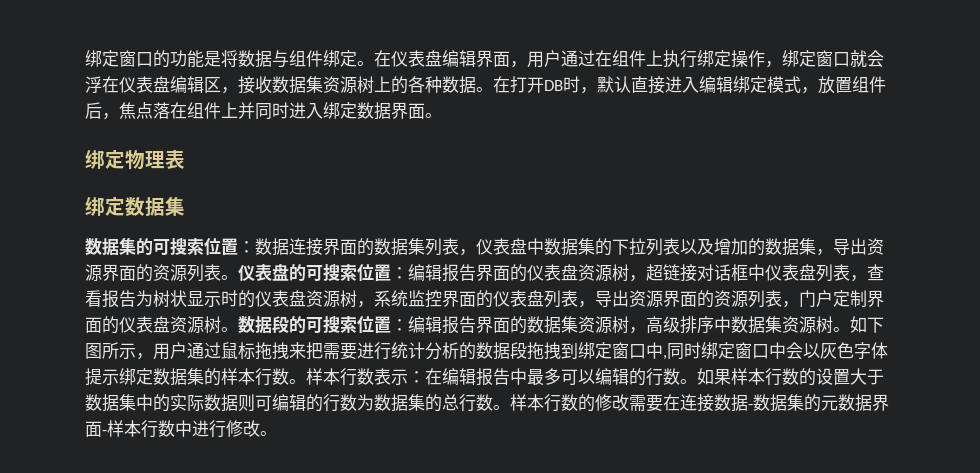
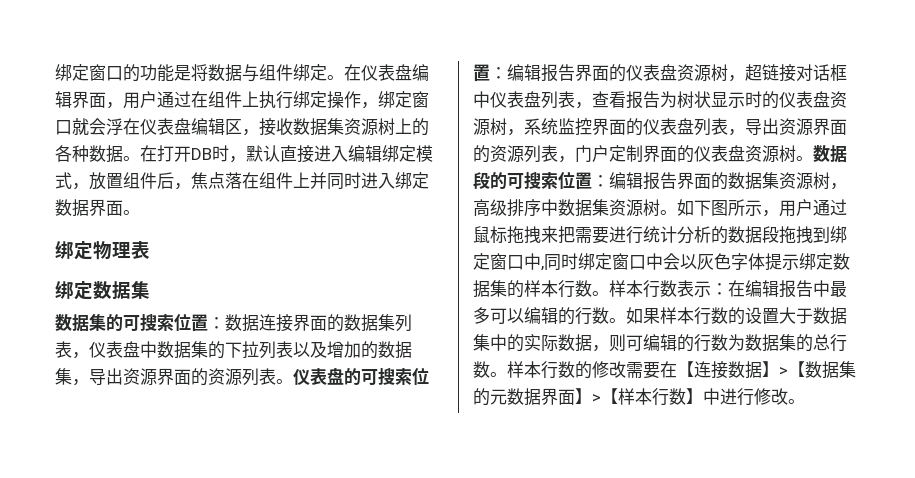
(238, 403) none -> [592,345,609,352] ，
(680, 402) none -> [677,361,694,377] 【
[748,404,753,409] - -> [762,361,805,377] 】>【
[102,420,175,438] -样本行数 -> [575,388,703,406] 】>【样本行数】

